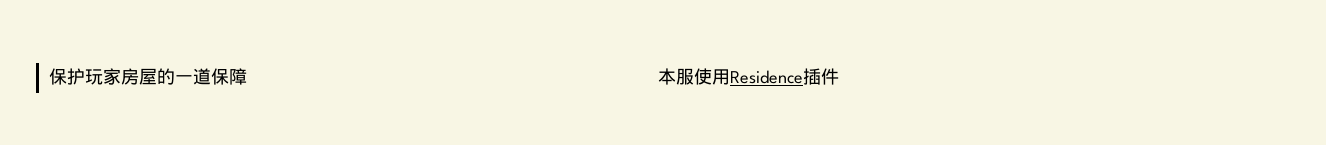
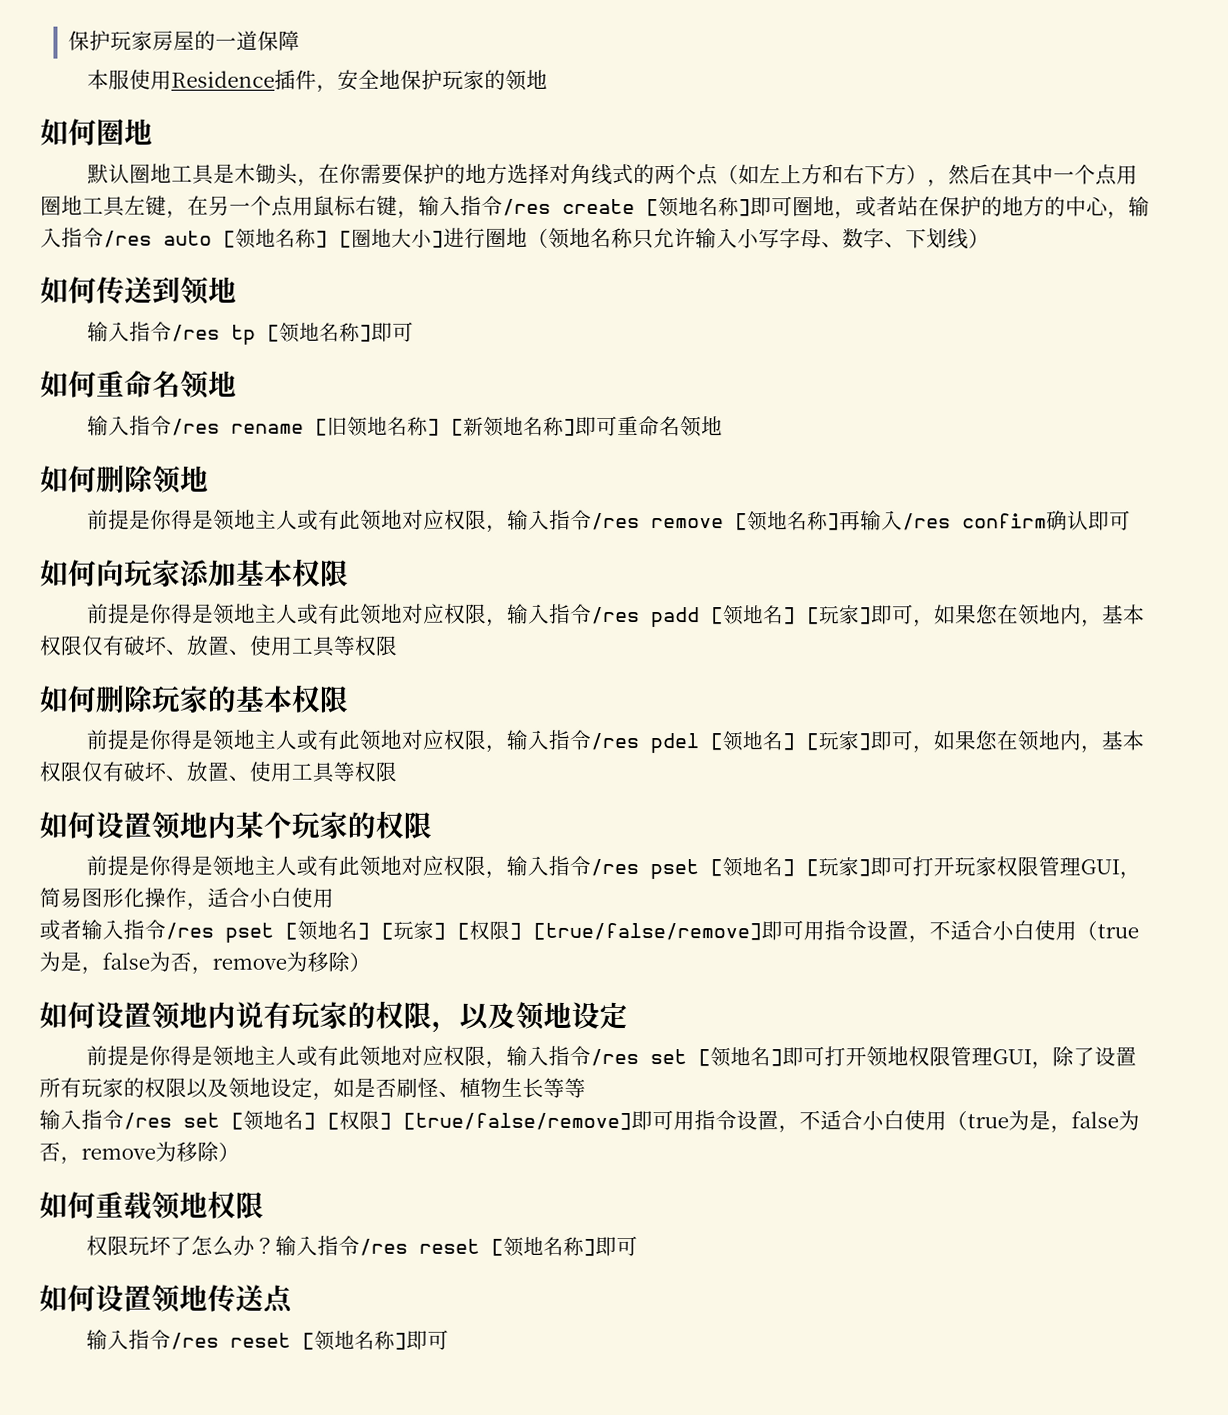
(839, 76) none -> [316,69,549,93] [40,118,153,146] [87,163,1139,188] [40,195,1150,220] [40,227,990,250] [40,276,237,305] [87,321,415,345] [40,370,237,399] [87,415,724,438] [40,464,209,494] [87,509,1132,533] [40,558,349,587] [87,603,1146,628] [40,635,398,657] [39,684,349,713] [86,729,1145,754] [39,761,397,783] [39,810,432,840] [86,855,1142,880] [39,887,334,911] [39,919,1139,944] [39,951,371,975] [39,1000,628,1033] [86,1045,1138,1070] [39,1077,586,1101] [39,1109,1140,1134] [39,1141,240,1165] [39,1190,264,1220] [86,1235,639,1257] [39,1284,294,1314] [86,1329,450,1351] ，安全地保护玩家的领地 // 如何圈地 // 默认圈地工具是木锄头，在你需要保护的地方选择对角线式的两个点（如左上方和右下方），然后在其中一个点用圈地工具左键，在另一个点用鼠标右键，输入指令/res create [领地名称]即可圈地，或者站在保护的地方的中心，输入指令/res auto [领地名称] [圈地大小]进行圈地（领地名称只允许输入小写字母、数字、下划线） // 如何传送到领地 // 输入指令/res tp [领地名称]即可 // 如何重命名领地 // 输入指令/res rename [旧领地名称] [新领地名称]即可重命名领地 // 如何删除领地 // 前提是你得是领地主人或有此领地对应权限，输入指令/res remove [领地名称]再输入/res confirm确认即可 // 如何向玩家添加基本权限 // 前提是你得是领地主人或有此领地对应权限，输入指令/res padd [领地名] [玩家]即可，如果您在领地内，基本权限仅有破坏、放置、使用工具等权限 // 如何删除玩家的基本权限 // 前提是你得是领地主人或有此领地对应权限，输入指令/res pdel [领地名] [玩家]即可，如果您在领地内，基本权限仅有破坏、放置、使用工具等权限 // 如何设置领地内某个玩家的权限 // 前提是你得是领地主人或有此领地对应权限，输入指令/res pset [领地名] [玩家]即可打开玩家权限管理GUI，简易图形化操作，适合小白使用 // 或者输入指令/res pset [领地名] [玩家] [权限] [true/false/remove]即可用指令设置，不适合小白使用（true为是，false为否，remove为移除） // 如何设置领地内说有玩家的权限，以及领地设定 // 前提是你得是领地主人或有此领地对应权限，输入指令/res set [领地名]即可打开领地权限管理GUI，除了设置所有玩家的权限以及领地设定，如是否刷怪、植物生长等等 // 输入指令/res set [领地名] [权限] [true/false/remove]即可用指令设置，不适合小白使用（true为是，false为否，remove为移除） // 如何重载领地权限 // 权限玩坏了怎么办？输入指令/res reset [领地名称]即可 // 如何设置领地传送点 // 输入指令/res reset [领地名称]即可

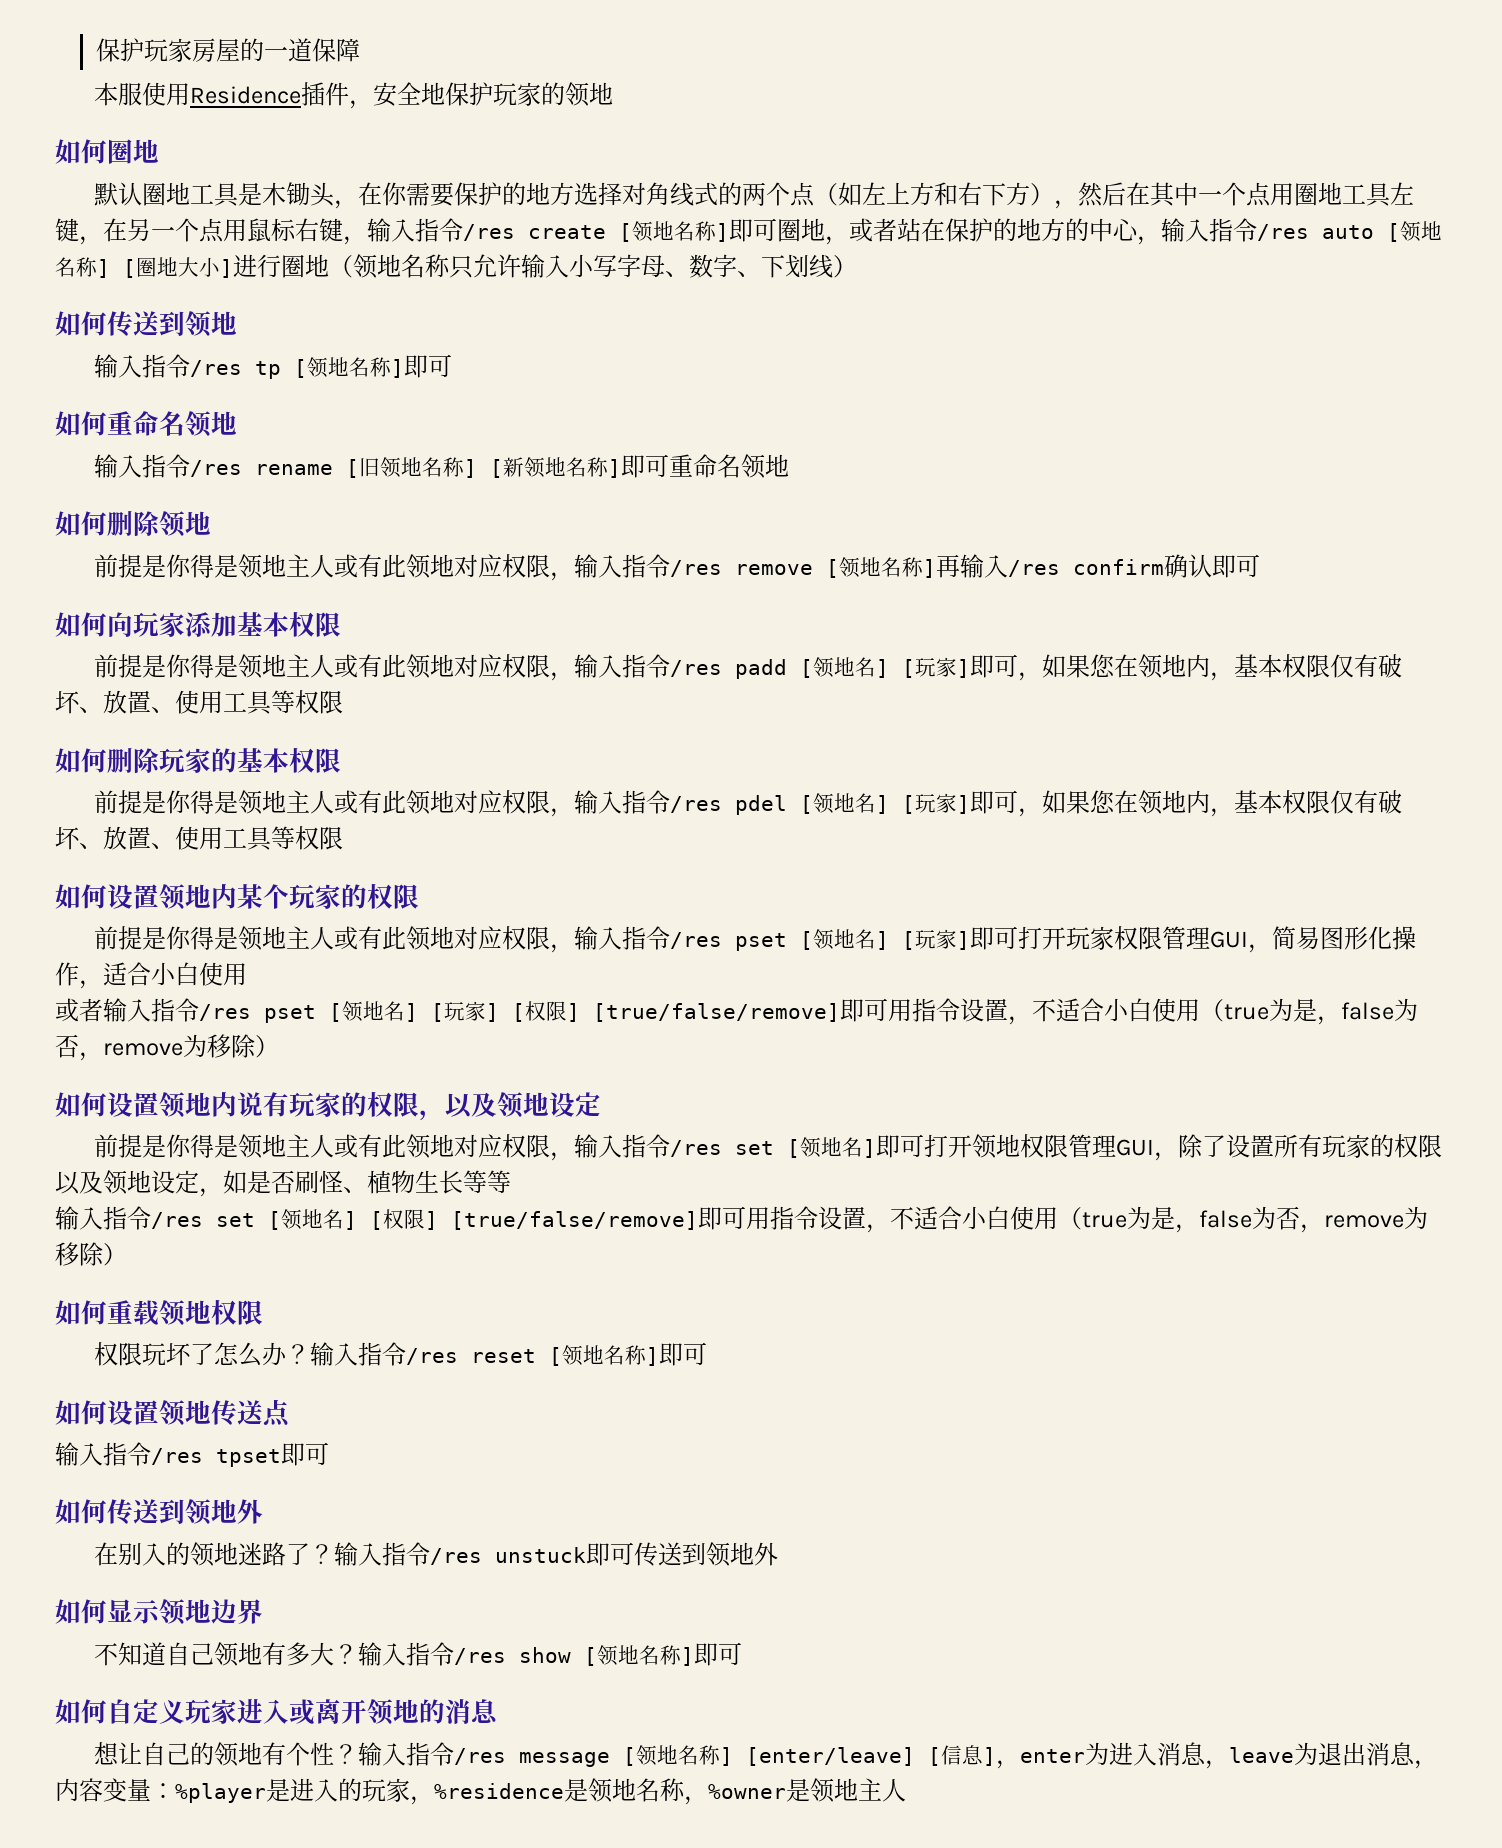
[230,1329,450,1351] reset [领地名称]即可 -> [216,1442,329,1467] [55,1499,263,1525] [94,1542,779,1567] [55,1599,263,1625] [94,1642,743,1667] [55,1699,499,1725] [94,1742,1439,1769] [55,1778,906,1805] tpset即可 // 如何传送到领地外 // 在别入的领地迷路了？输入指令/res unstuck即可传送到领地外 // 如何显示领地边界 // 不知道自己领地有多大？输入指令/res show [领地名称]即可 // 如何自定义玩家进入或离开领地的消息 // 想让自己的领地有个性？输入指令/res message [领地名称] [enter/leave] [信息]，enter为进入消息，leave为退出消息，内容变量：%player是进入的玩家，%residence是领地名称，%owner是领地主人

